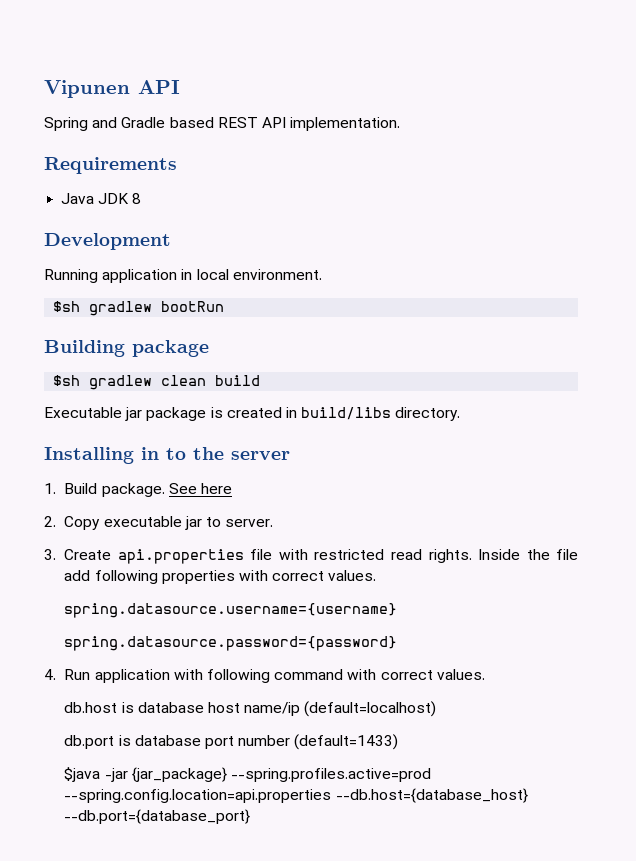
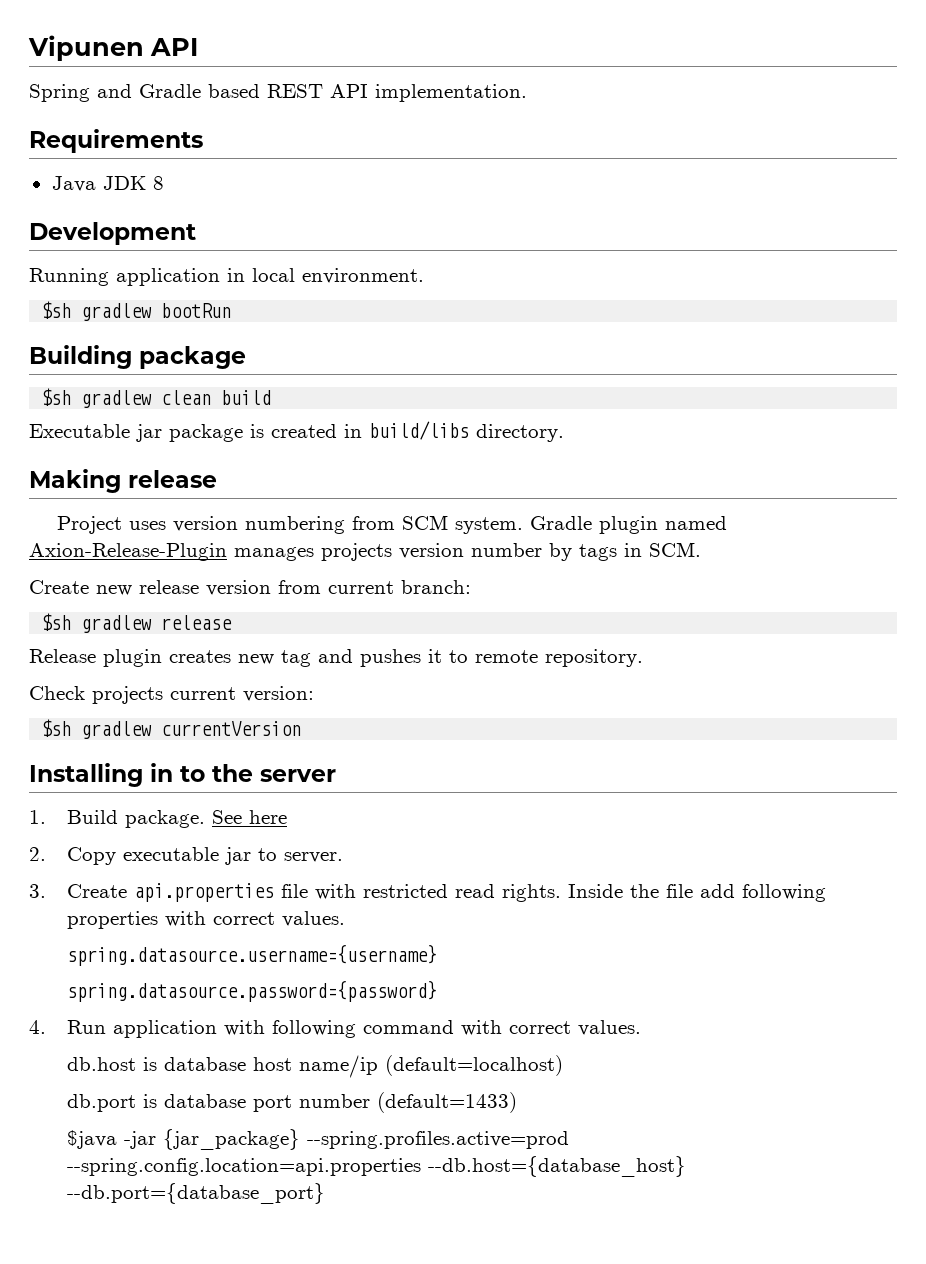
(461, 414) none -> [29,469,217,493] [56,515,727,534] [29,542,701,561] [29,580,471,596] [41,613,233,633] [29,649,643,667] [29,686,314,704] [41,719,302,739] // Making release // Project uses version numbering from SCM system. Gradle plugin named Axion-Release-Plugin manages projects version number by tags in SCM. // Create new release version from current branch: // $sh gradlew release // Release plugin creates new tag and pushes it to remote repository. // Check projects current version: // $sh gradlew currentVersion

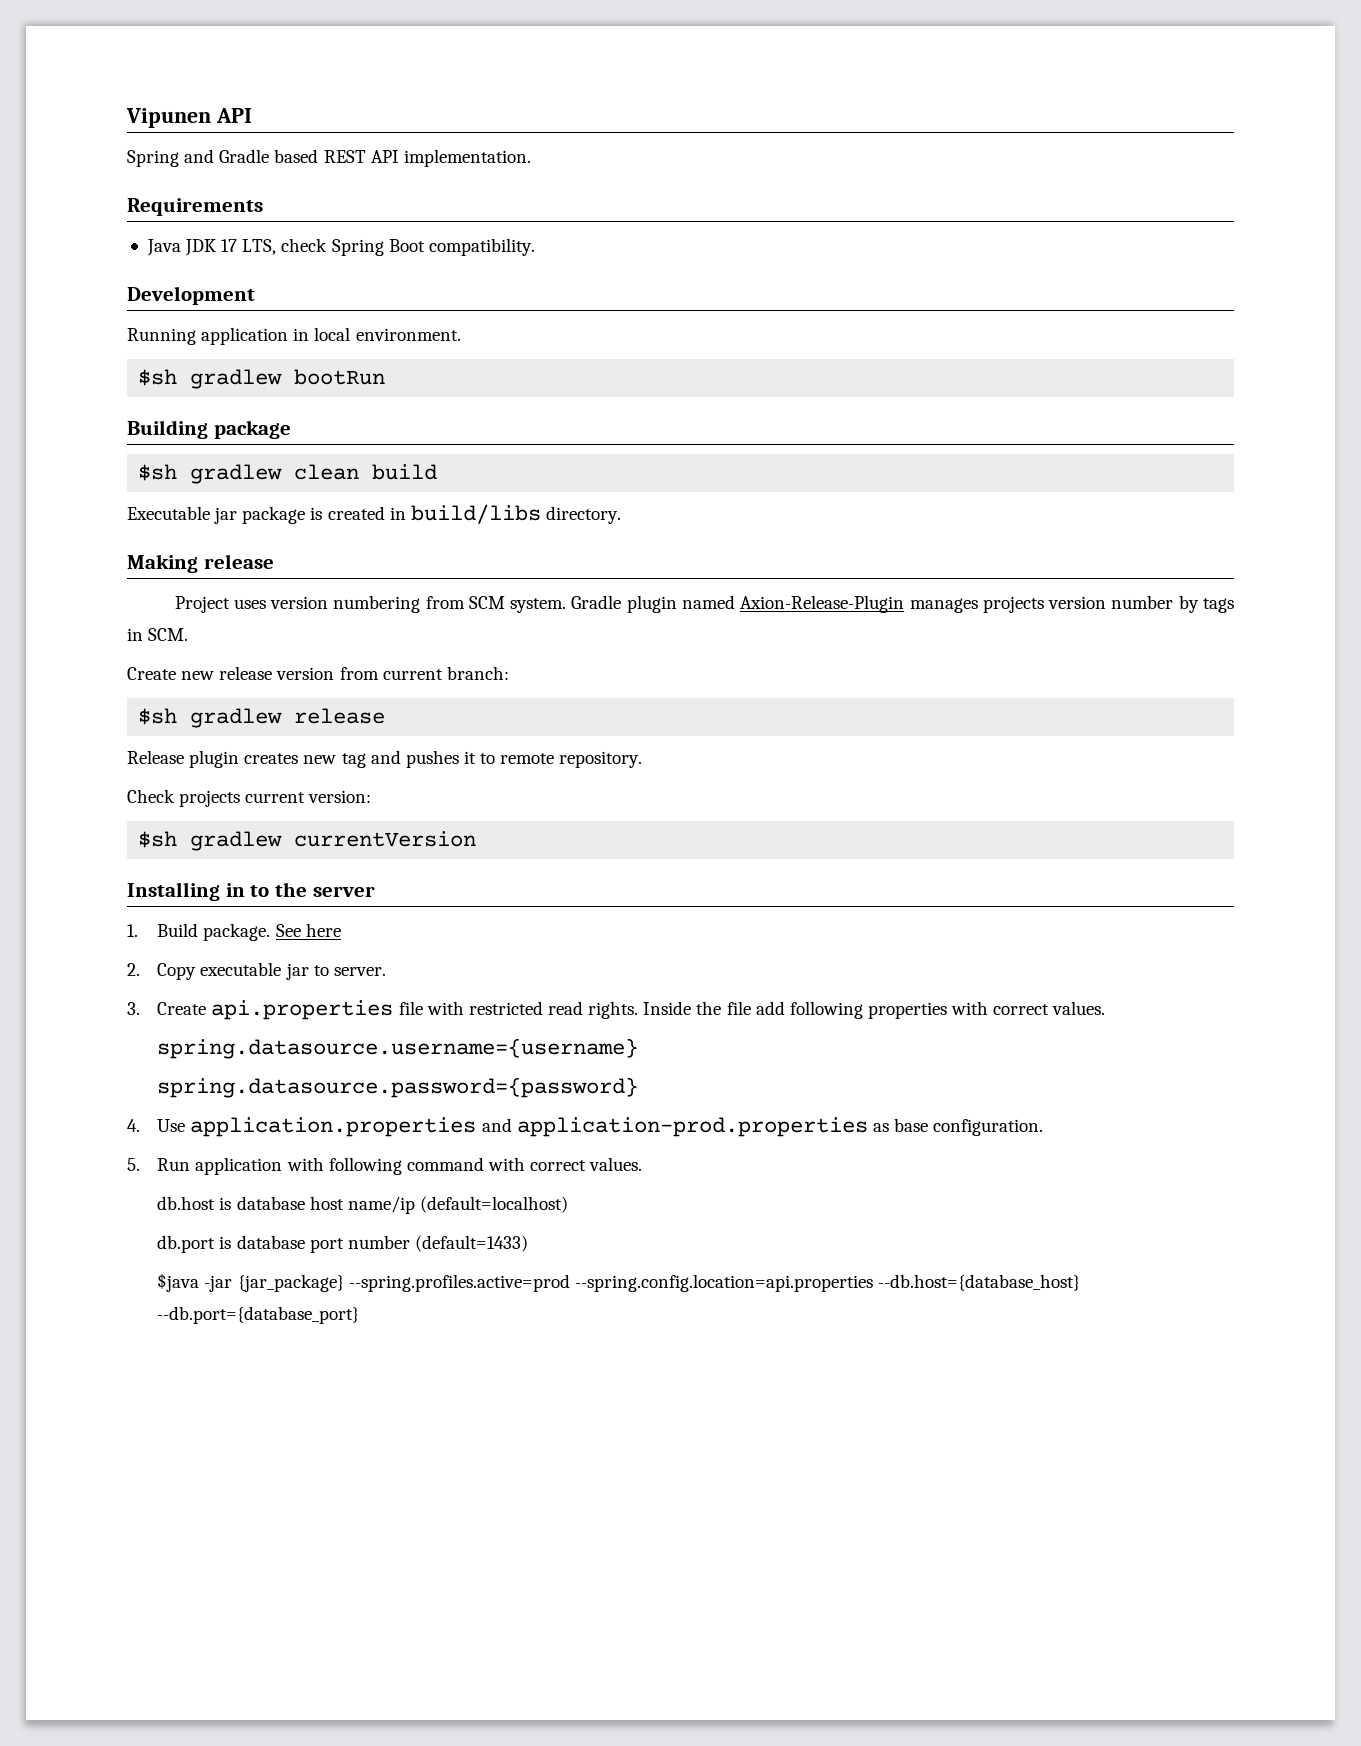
[152,176,164,190] 8 -> [221,238,535,256] 17 LTS, check Spring Boot compatibility.
(46, 1027) none -> [157,1117,1044,1137] [127,1158,140,1171] Use application.properties and application-prod.properties as base configuration. // 5.

